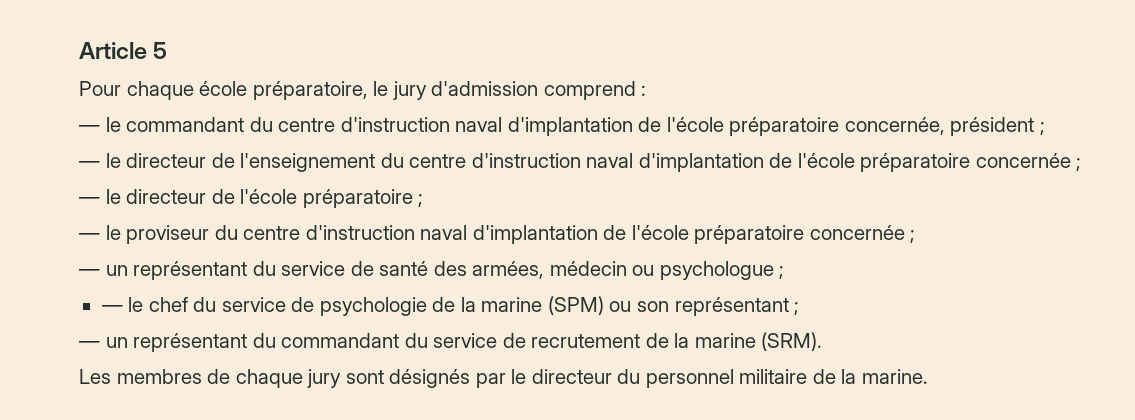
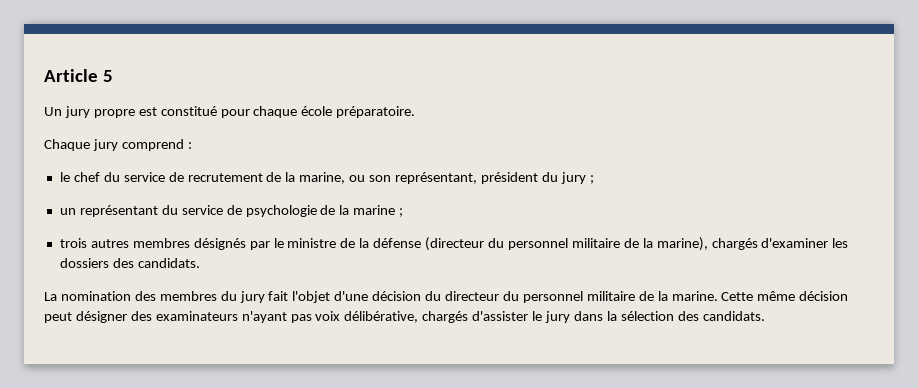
[79,81,647,100] [79,117,1045,136] [79,153,1082,172] [79,189,424,208] [79,225,916,244] [79,261,785,280] [101,297,188,312] Pour chaque école préparatoire, le jury d'admission comprend : // ― le commandant du centre d'instruction naval d'implantation de l'école préparatoire concernée, président ; // ― le directeur de l'enseignement du centre d'instruction naval d'implantation de l'école préparatoire concernée ; // ― le directeur de l'école préparatoire ; // ― le proviseur du centre d'instruction naval d'implantation de l'école préparatoire concernée ; // ― un représentant du service de santé des armées, médecin ou psychologue ; // ― le chef -> [44,106,416,118] [44,139,192,151] [59,172,594,184] [59,205,158,217] Un jury propre est constitué pour chaque école préparatoire. // Chaque jury comprend : // le chef du service de recrutement de la marine, ou son représentant, président du jury ; // un représentant
[547,296,800,316] [79,332,823,352] [79,369,527,388] (SPM) ou son représentant ; // ― un représentant du commandant du service de recrutement de la marine (SRM). // Les membres de chaque jury sont désignés par le -> [399,208,404,217] [59,237,849,251] [59,258,200,268] [44,291,442,303] ; // trois autres membres désignés par le ministre de la défense (directeur du personnel militaire de la marine), chargés d'examiner les dossiers des candidats. // La nomination des membres du jury fait l'objet d'une décision du
(929, 376) none -> [721,291,849,301] [44,311,765,323] Cette même décision peut désigner des examinateurs n'ayant pas voix délibérative, chargés d'assister le jury dans la sélection des candidats.

